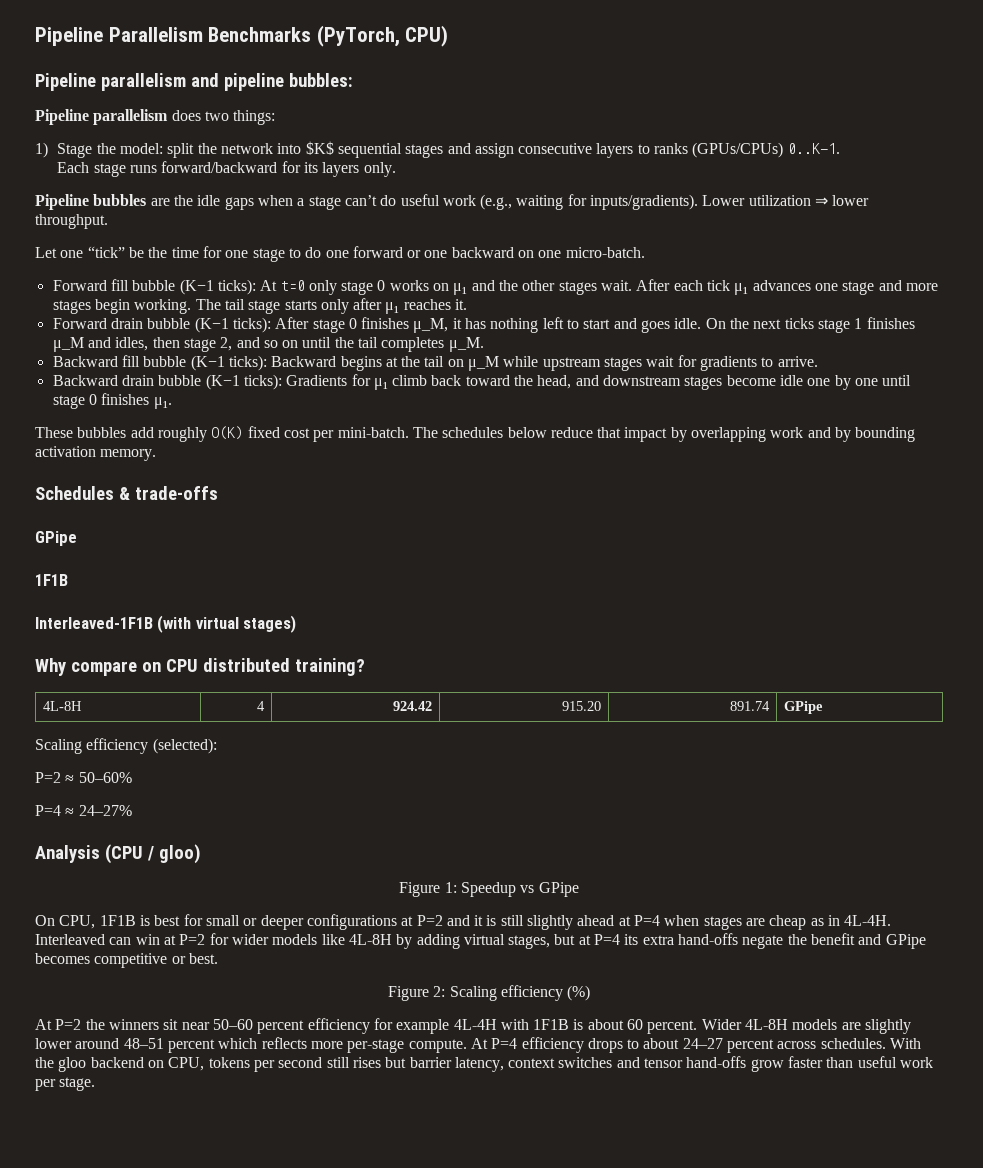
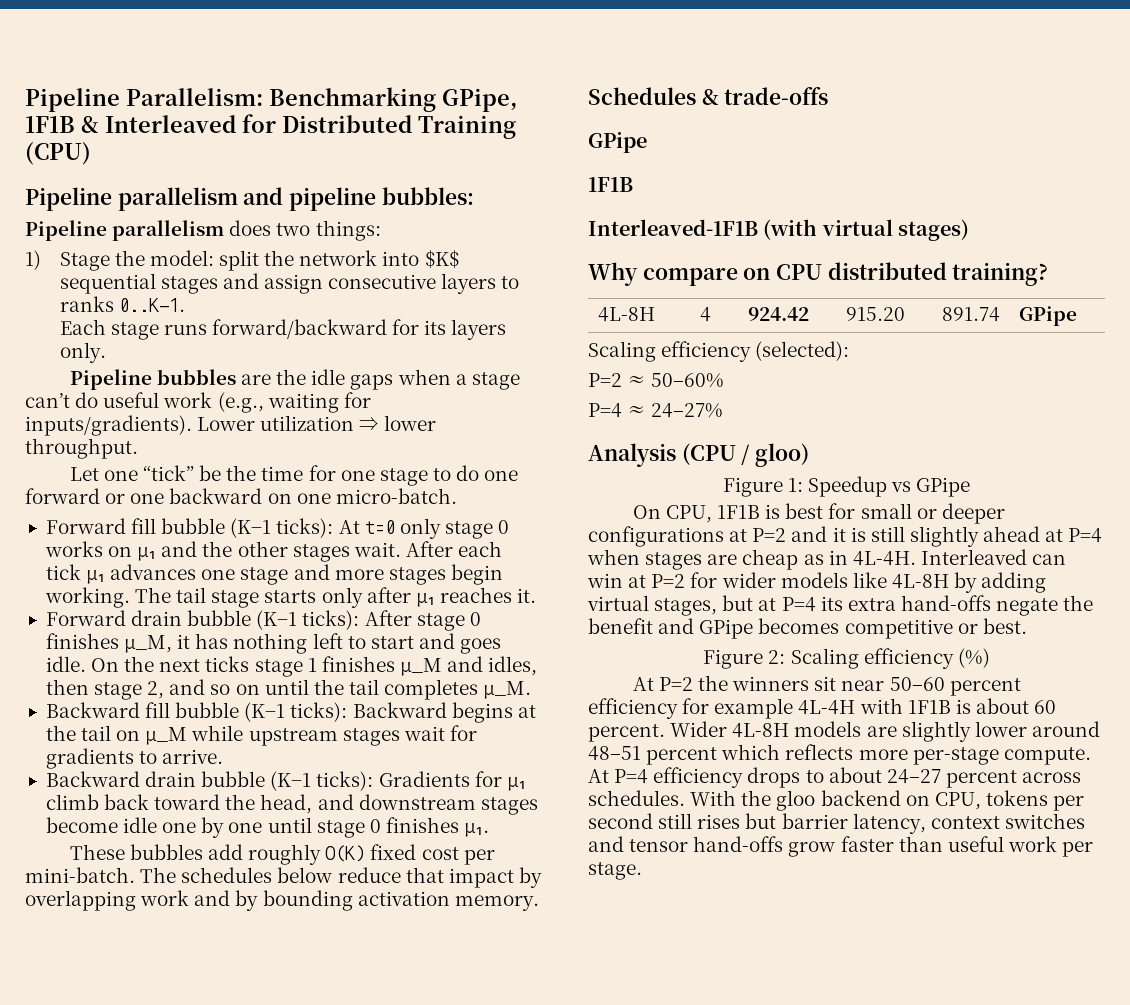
[35,25,449,47] Pipeline Parallelism Benchmarks (PyTorch, CPU) -> [25,87,517,112] [25,114,516,139] [25,142,91,165] Pipeline Parallelism: Benchmarking GPipe, 1F1B & Interleaved for Distributed Training (CPU)
[692,142,784,158] (GPUs/CPUs) -> (114, 304) none

